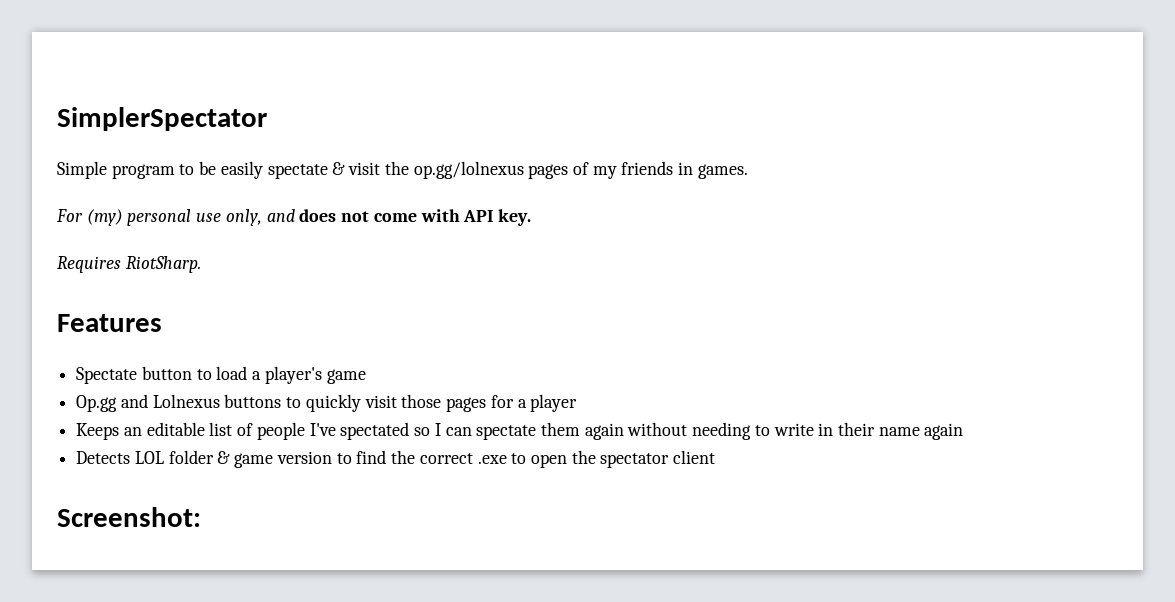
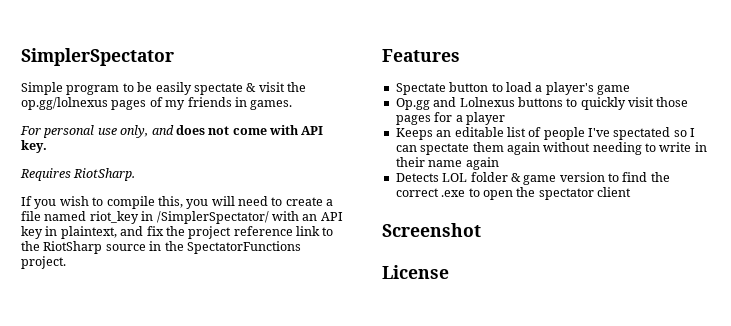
[86,209,123,226] (my) -> (41, 130) none
(201, 264) none -> [21,196,334,209] [21,211,343,224] [21,226,334,239] [21,241,301,254] [21,256,66,269] // If you wish to compile this, you will need to create a file named riot_key in /SimplerSpectator/ with an API key in plaintext, and fix the project reference link to the RiotSharp source in the SpectatorFunctions project.
[57,507,201,527] Screenshot: -> [382,223,481,237] [382,265,449,279] Screenshot // License

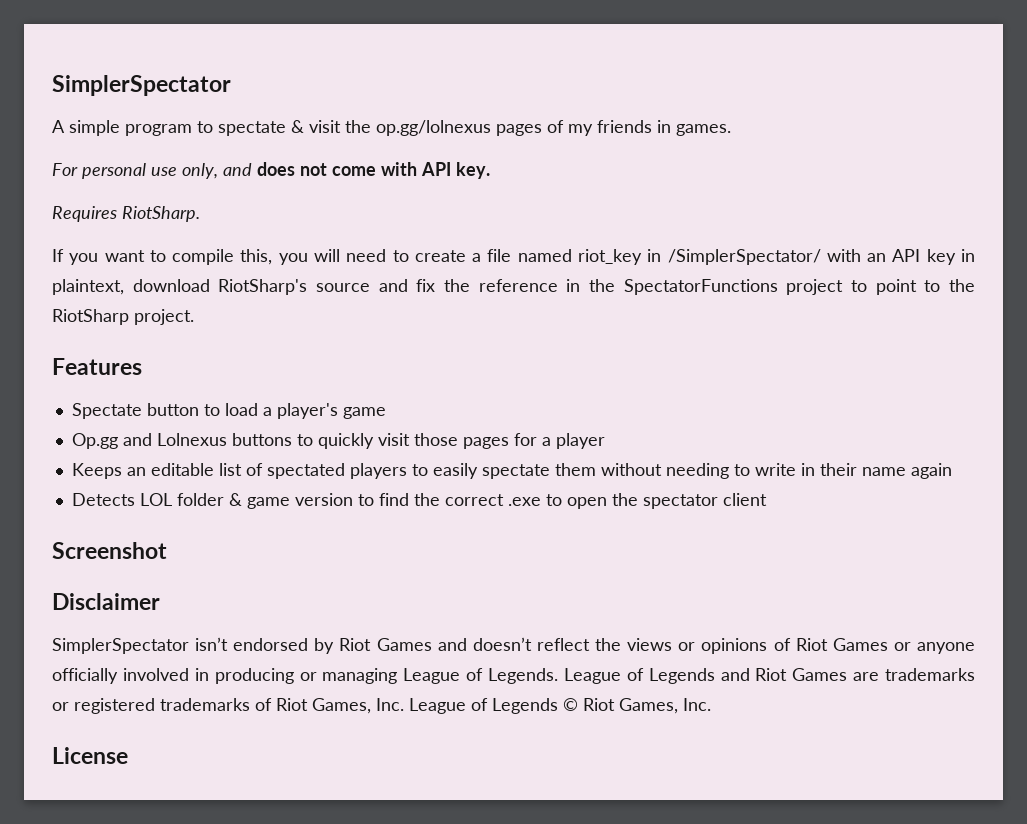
[21,82,192,95] Simple program to be easily -> [52,120,213,136] A simple program to
[59,196,89,206] wish -> [104,250,145,262] want
[120,226,334,239] [21,241,301,254] and fix the project reference link to the RiotSharp source in the SpectatorFunctions -> [132,279,975,295] [52,309,129,325] download RiotSharp's source and fix the reference in the SpectatorFunctions project to point to the RiotSharp
[543,127,696,140] [395,145,417,152] people I've spectated so I can -> [266,463,478,479] spectated players to easily
[506,142,540,155] again -> (596, 469) none
(481, 230) none -> [52,593,160,610] [52,637,976,654] [52,668,975,684] [52,698,711,714] // Disclaimer // SimplerSpectator isn’t endorsed by Riot Games and doesn’t reflect the views or opinions of Riot Games or anyone officially involved in producing or managing League of Legends. League of Legends and Riot Games are trademarks or registered trademarks of Riot Games, Inc. League of Legends © Riot Games, Inc.

